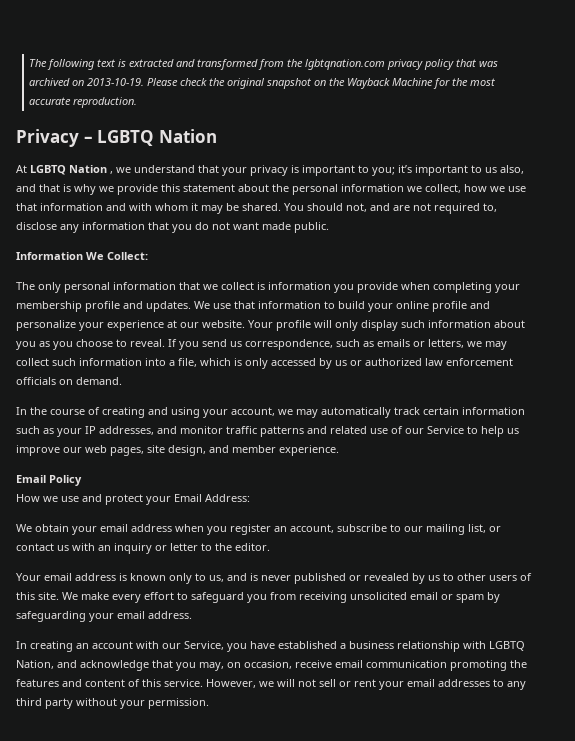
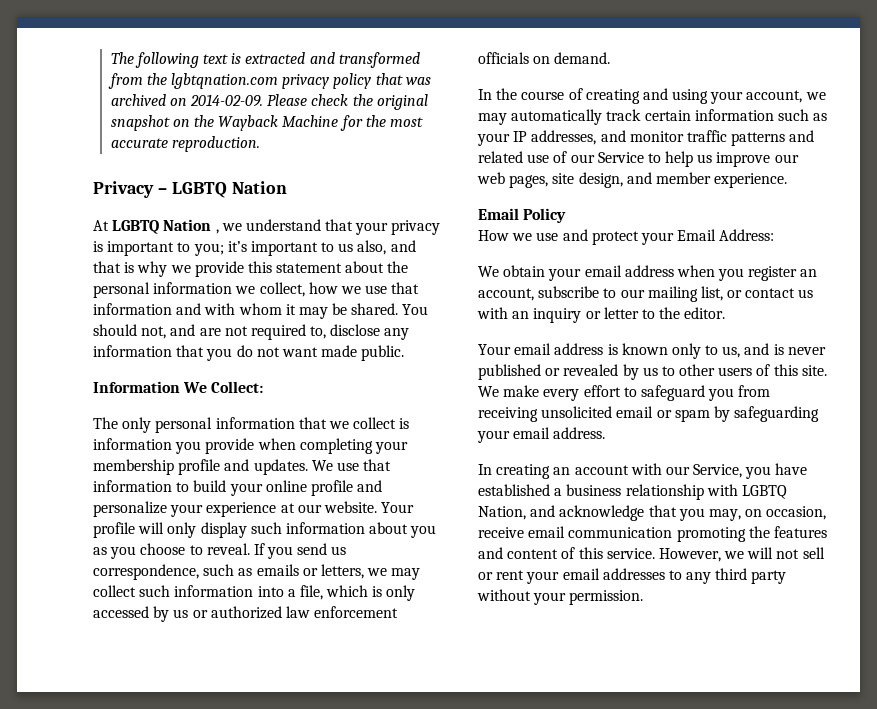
[87,78,145,86] 2013-10-19. -> [189,94,263,107] 2014-02-09.

